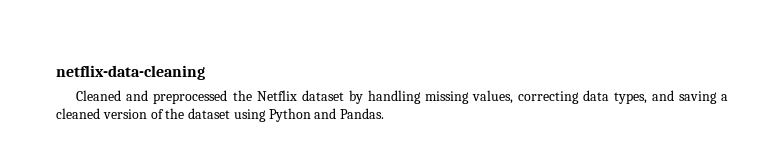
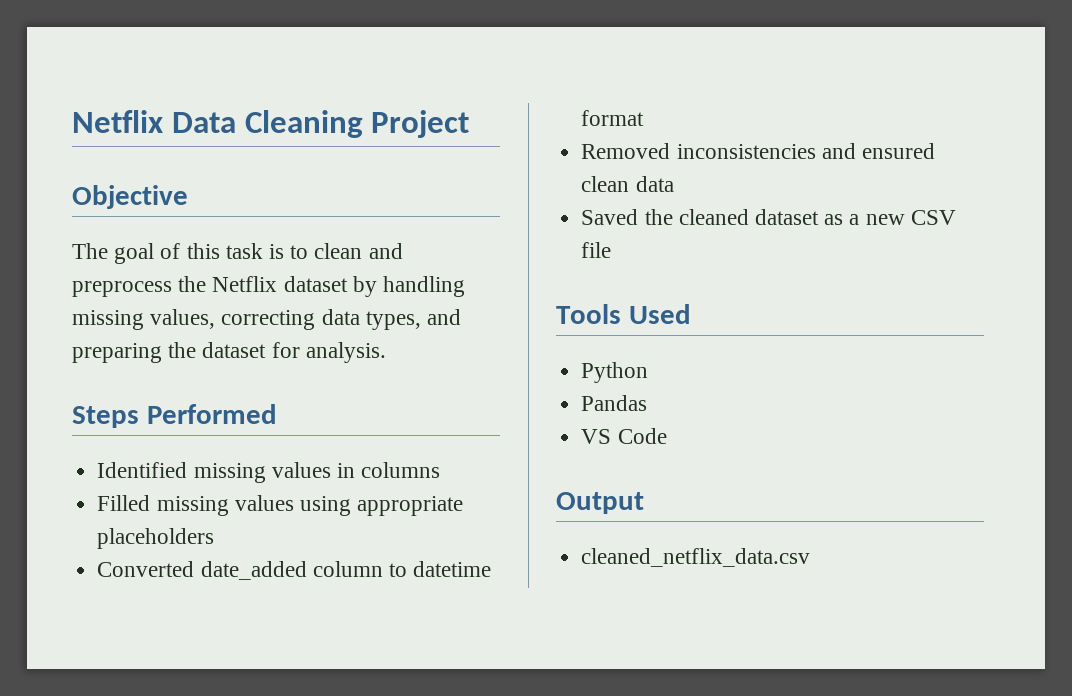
[56,65,205,80] [76,90,228,104] netflix-data-cleaning // Cleaned and preprocessed -> [72,110,470,138] [72,185,188,209] [72,243,403,264] [72,281,172,297] Netflix Data Cleaning Project // Objective // The goal of this task is to clean and preprocess
[678,91,728,104] [56,108,385,122] saving a cleaned version of the dataset using Python and Pandas. -> [72,342,386,363] [72,404,277,428] [97,462,441,483] [97,495,464,516] [97,528,215,549] [97,561,492,580] [581,110,645,126] [581,143,935,159] [581,176,674,192] [581,209,956,225] [581,242,612,258] [556,304,691,324] [581,362,649,383] [581,395,648,411] [581,428,667,444] [556,492,644,514] [581,548,811,567] preparing the dataset for analysis. // Steps Performed // Identified missing values in columns // Filled missing values using appropriate placeholders // Converted date_added column to datetime format // Removed inconsistencies and ensured clean data // Saved the cleaned dataset as a new CSV file // Tools Used // Python // Pandas // VS Code // Output // cleaned_netflix_data.csv

